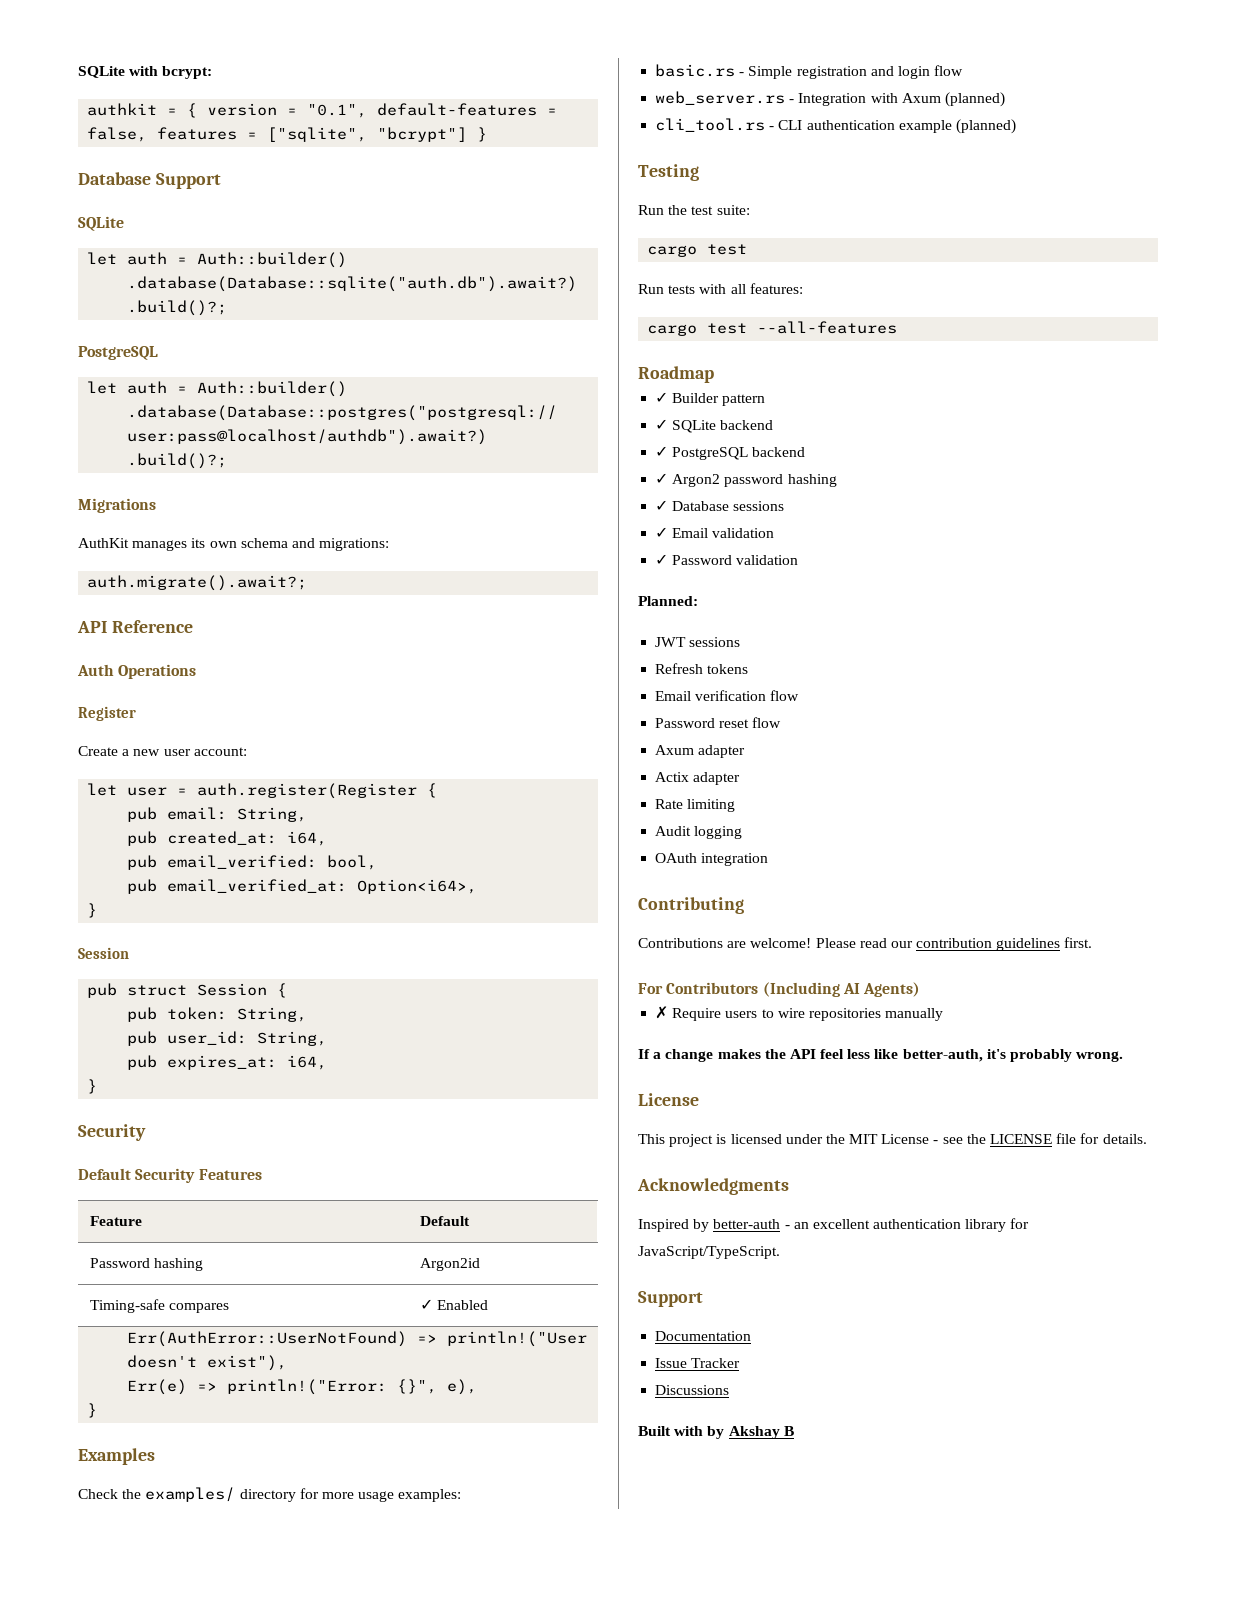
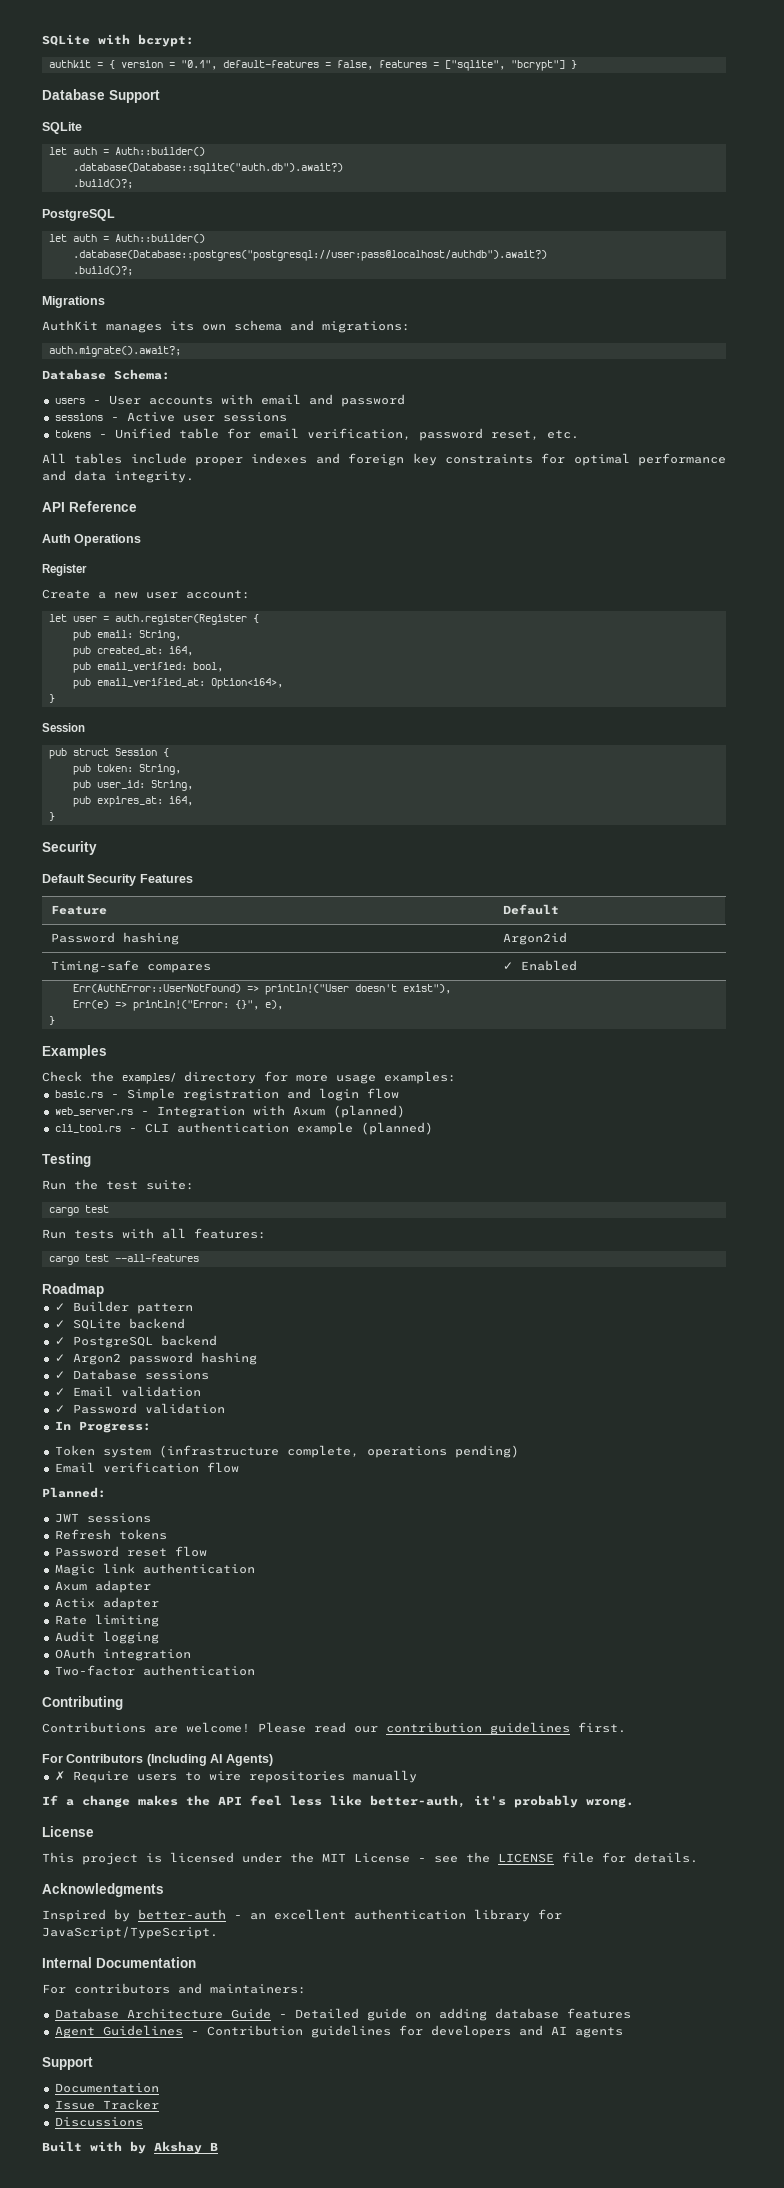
(308, 583) none -> [42,369,170,380] [54,394,405,407] [54,412,287,422] [54,428,579,441] [42,453,727,466] [42,470,194,483] // Database Schema: // users - User accounts with email and password // sessions - Active user sessions // tokens - Unified table for email verification, password reset, etc. // All tables include proper indexes and foreign key constraints for optimal performance and data integrity.
(799, 560) none -> [54,1421,151,1433] [54,1445,519,1458] [54,1462,239,1473] // In Progress: // Token system (infrastructure complete, operations pending) // Email verification flow
[655,690,800,701] // Email verification flow -> (167, 1534) none
(782, 722) none -> [54,1563,255,1576] // Magic link authentication
(769, 859) none -> [54,1665,255,1676] // Two-factor authentication
(780, 1252) none -> [42,1957,196,1968] [42,1983,306,1994] [54,2008,631,2021] [54,2025,623,2038] // Internal Documentation // For contributors and maintainers: // Database Architecture Guide - Detailed guide on adding database features // Agent Guidelines - Contribution guidelines for developers and AI agents

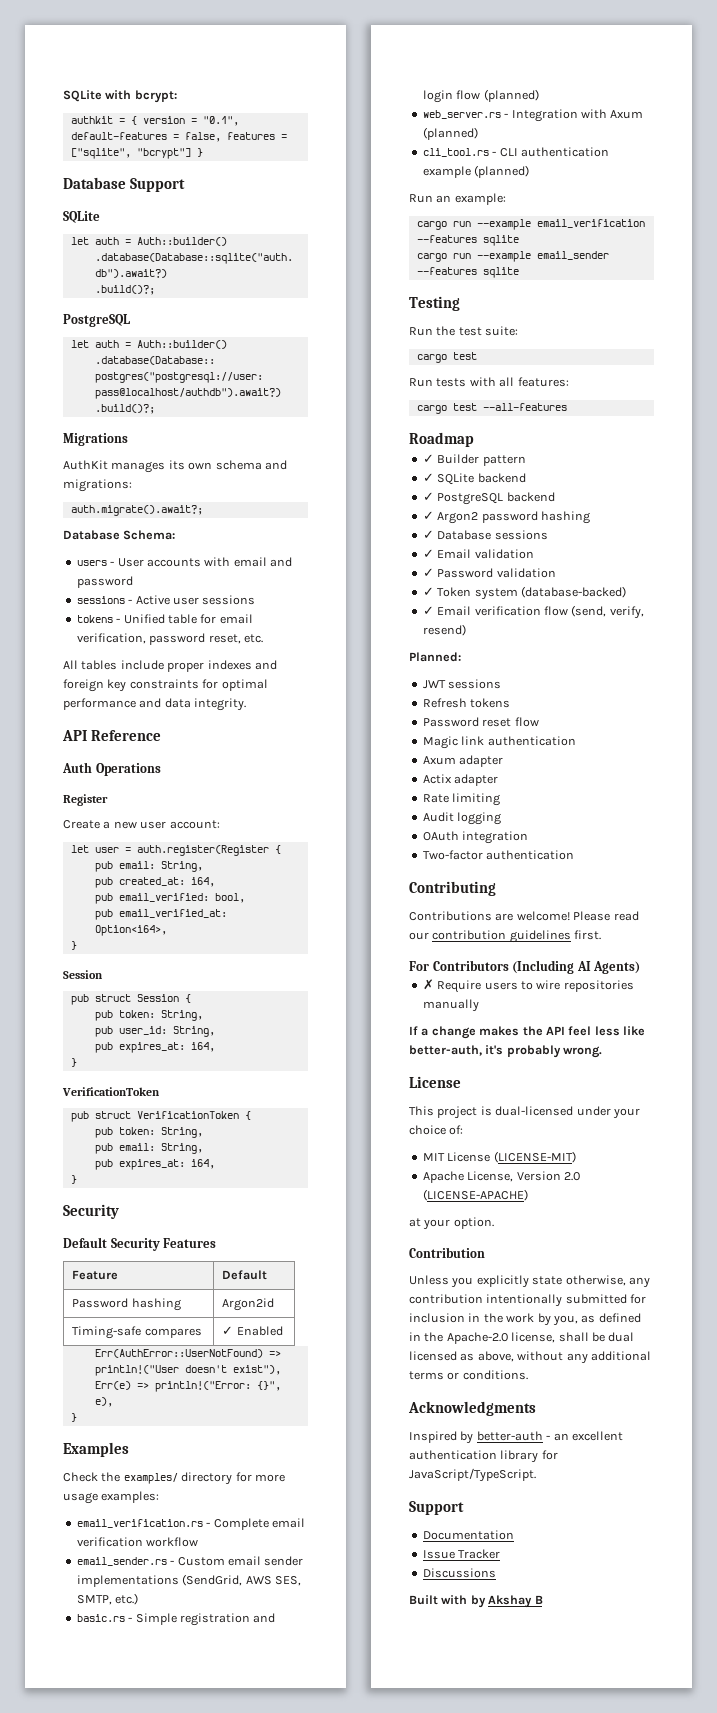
(55, 816) none -> [62,1087,160,1096] [70,1111,251,1122] [94,1127,203,1138] [94,1143,203,1154] [94,1159,215,1170] [70,1175,77,1184] // VerificationToken // pub struct VerificationToken { // pub token: String, // pub email: String, // pub expires_at: i64, // }
(456, 1077) none -> [76,1518,305,1530] [76,1537,199,1547] [76,1556,304,1566] [76,1574,301,1587] [76,1593,139,1605] // email_verification.rs - Complete email verification workflow // email_sender.rs - Custom email sender implementations (SendGrid, AWS SES, SMTP, etc.)
(399, 1093) none -> [483,89,539,102] (planned)
(433, 1128) none -> [409,193,506,205] [416,219,645,230] [416,235,519,246] [416,251,609,262] [416,267,519,278] // Run an example: // cargo run --example email_verification --features sqlite // cargo run --example email_sender --features sqlite
[54,1421,151,1433] [54,1445,519,1458] In Progress: // Token system (infrastructure complete, operations pending) // -> [422,586,626,600] [422,606,434,615] ✓ Token system (database-backed) // ✓
(239, 1467) none -> [571,605,644,619] [422,624,466,636] (send, verify, resend)
[170,1852,698,1863] licensed under the MIT License - see the LICENSE file for details. -> [495,1106,640,1119] [409,1125,464,1135] [422,1151,576,1163] [422,1171,580,1183] [422,1189,528,1201] [409,1217,494,1230] [409,1247,485,1258] [409,1275,650,1288] [409,1294,647,1307] [409,1313,641,1326] [409,1332,635,1344] [409,1351,651,1364] [409,1370,528,1380] dual-licensed under your choice of: // MIT License (LICENSE-MIT) // Apache License, Version 2.0 (LICENSE-APACHE) // at your option. // Contribution // Unless you explicitly state otherwise, any contribution intentionally submitted for inclusion in the work by you, as defined in the Apache-2.0 license, shall be dual licensed as above, without any additional terms or conditions.
[42,1957,196,1968] [42,1983,306,1994] [54,2008,631,2021] [54,2025,623,2038] // Internal Documentation // For contributors and maintainers: // Database Architecture Guide - Detailed guide on adding database features // Agent Guidelines - Contribution guidelines for developers and AI agents -> (536, 1475) none

